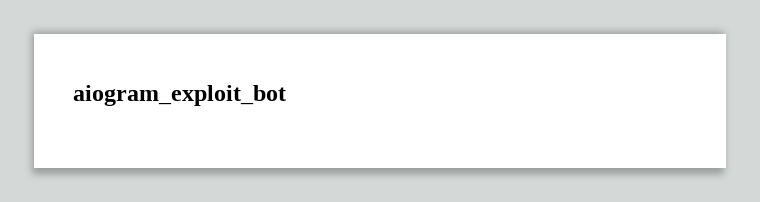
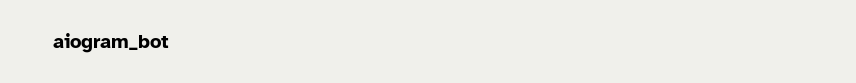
[73,85,286,106] aiogram_exploit_bot -> [53,33,169,53] aiogram_bot

